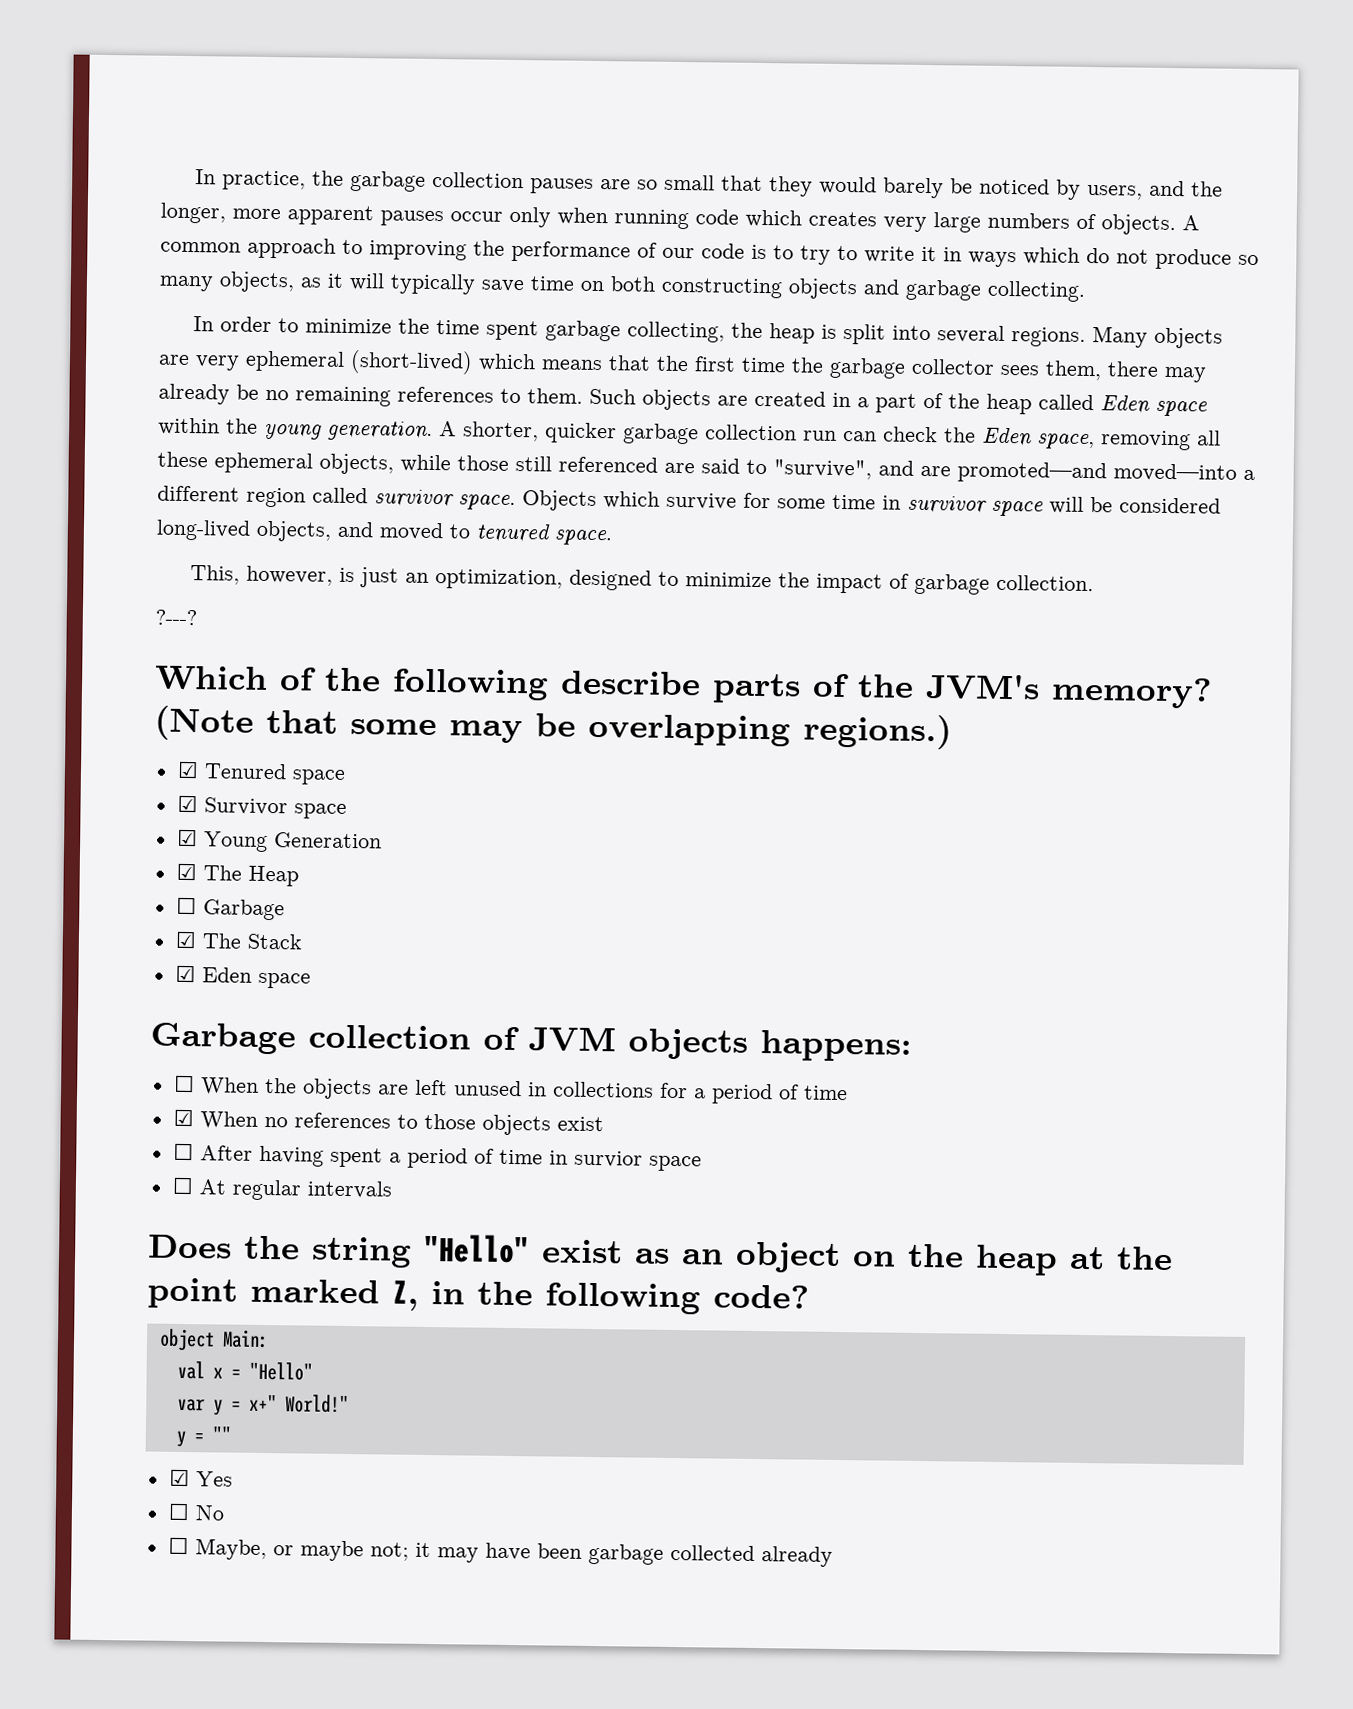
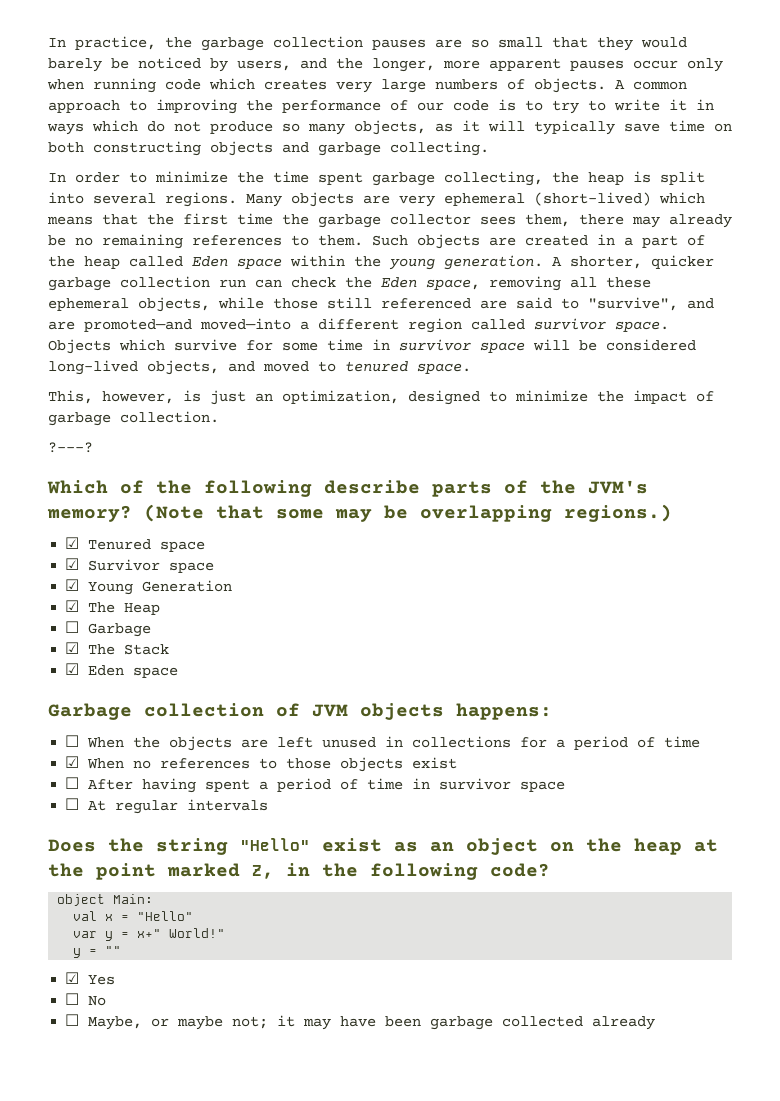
[573,1150,643,1168] survior -> [439,778,512,790] survivor

